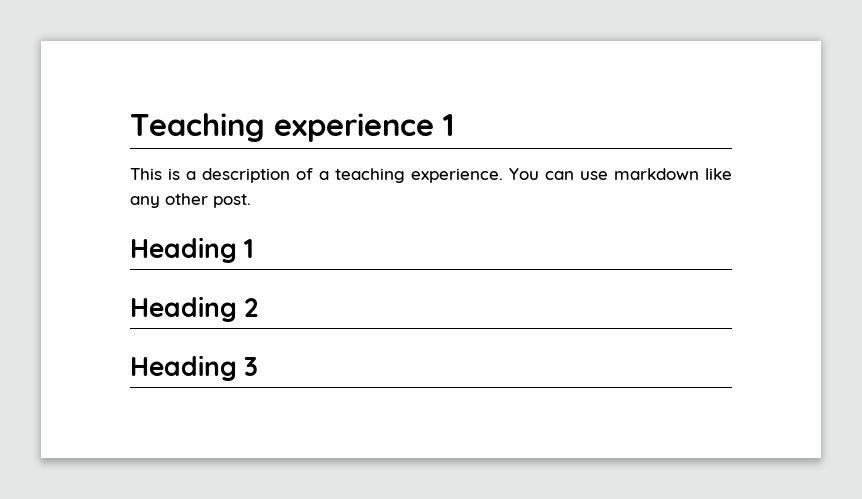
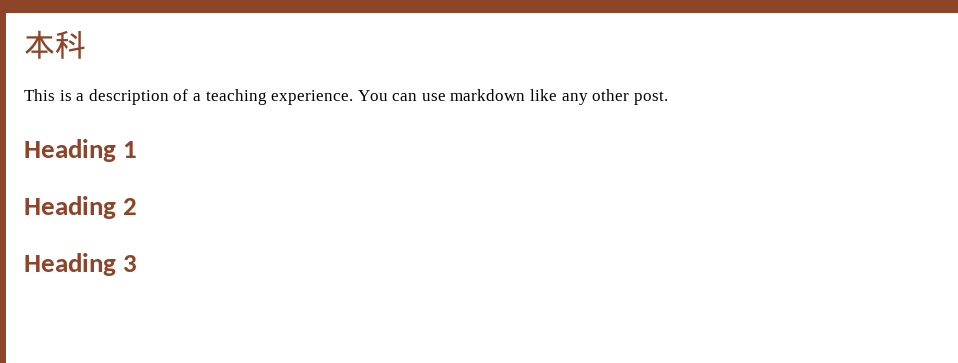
[130,113,454,142] Teaching experience 1 -> [24,30,86,59] 本科

